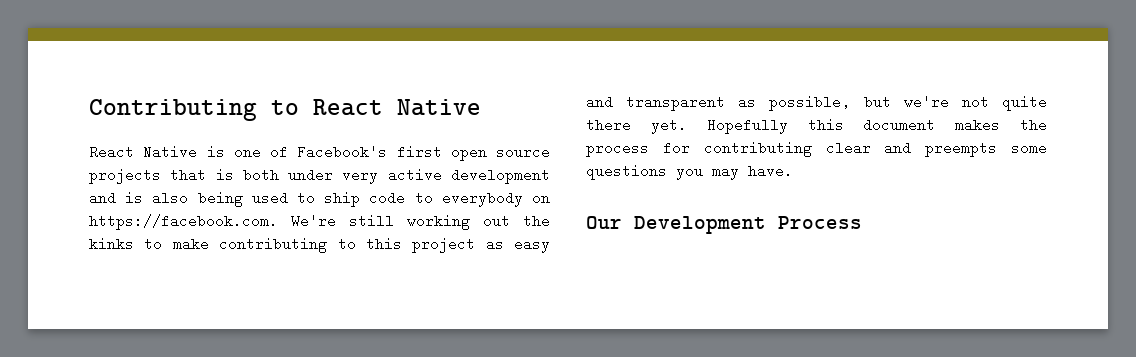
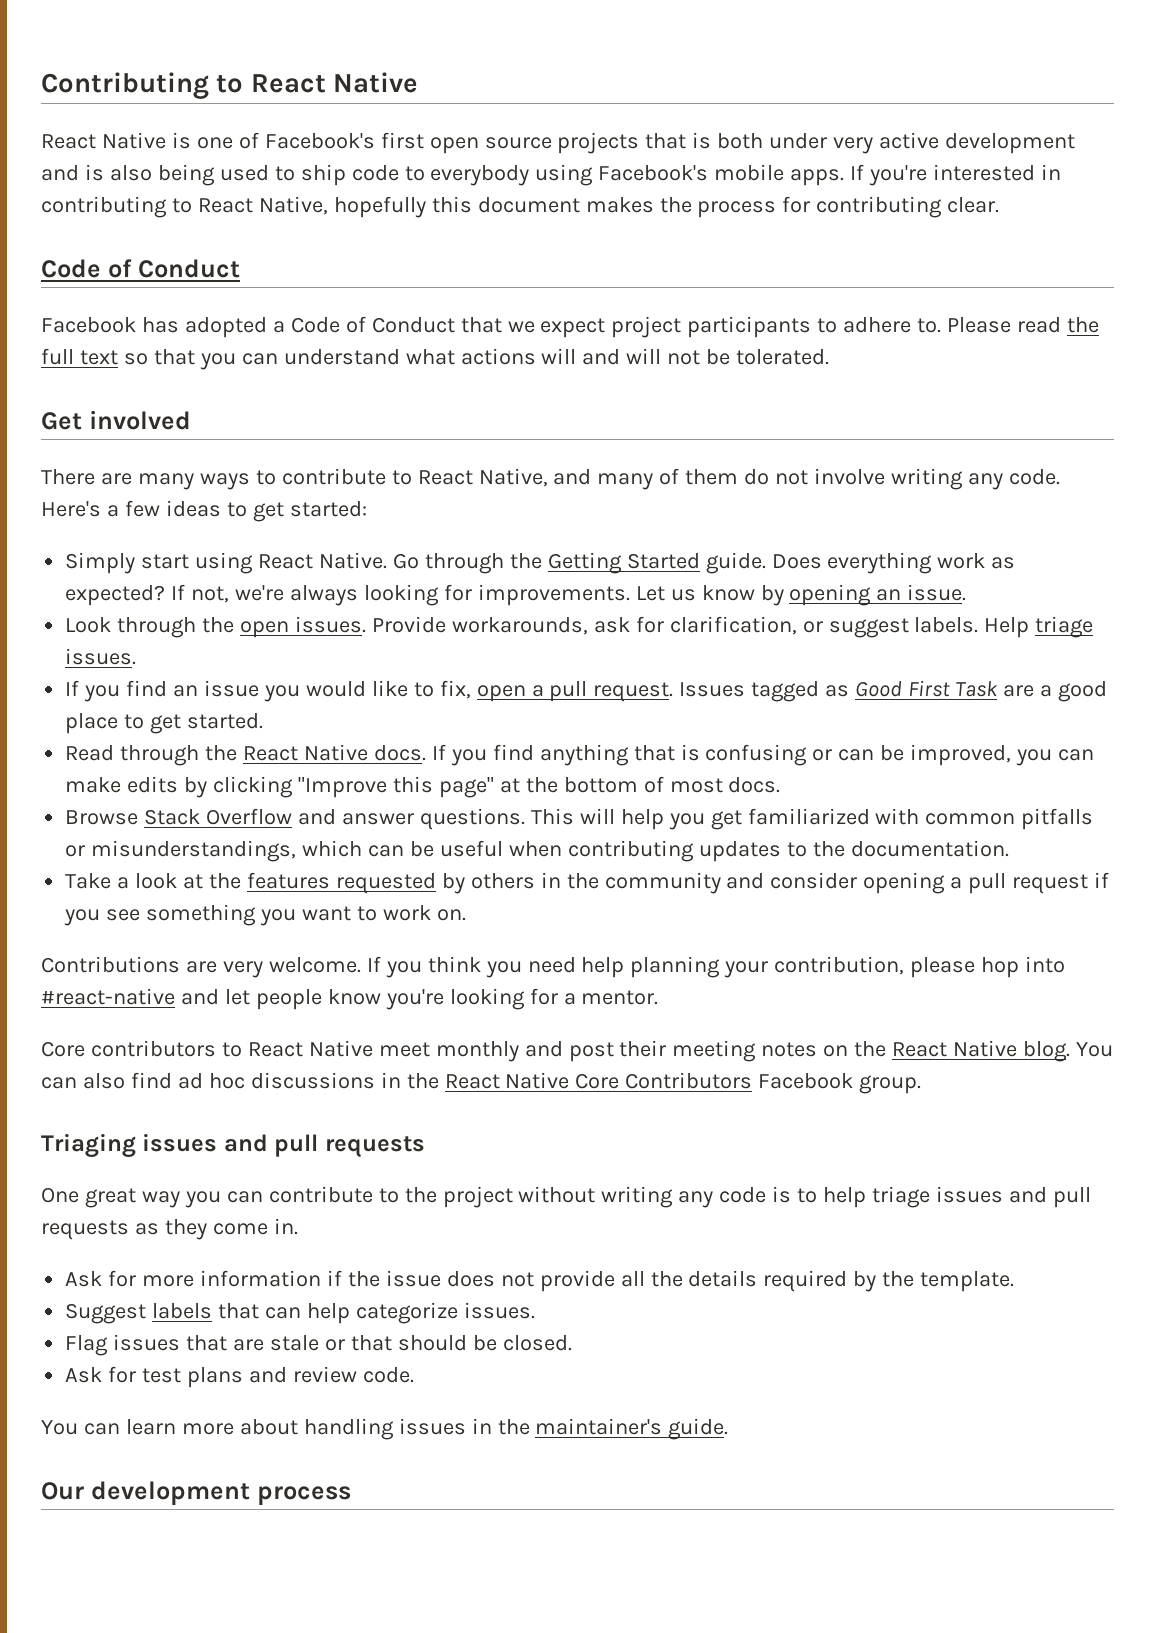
[532,196,550,203] [89,214,550,230] [89,237,550,253] [586,95,1047,111] [586,118,788,134] on https://facebook.com. We're still working out the kinks to make contributing to this project as easy and transparent as possible, but we're not quite there yet. Hopefully -> [535,164,1061,186] [41,196,426,218] using Facebook's mobile apps. If you're interested in contributing to React Native, hopefully
[825,141,1047,157] [586,164,793,180] clear and preempts some questions you may have. -> [947,197,1000,213] [41,259,240,278] [41,316,1099,338] [41,348,830,370] [41,410,191,430] [41,468,1060,490] [41,500,367,522] [65,552,1016,574] [65,584,967,606] [65,616,1094,638] [65,648,137,665] [65,680,1107,702] [65,713,264,734] [65,744,1095,766] [65,776,781,798] [65,808,1094,830] [65,840,1009,862] [65,872,1110,894] [64,904,466,926] [41,956,1066,978] [41,988,659,1010] [41,1040,1113,1062] [41,1072,922,1094] [41,1133,425,1158] [41,1186,1091,1208] [41,1218,298,1240] [65,1270,1015,1292] [65,1302,535,1324] [65,1334,572,1356] [65,1366,414,1388] [41,1418,729,1440] clear. // Code of Conduct // Facebook has adopted a Code of Conduct that we expect project participants to adhere to. Please read the full text so that you can understand what actions will and will not be tolerated. // Get involved // There are many ways to contribute to React Native, and many of them do not involve writing any code. Here's a few ideas to get started: // Simply start using React Native. Go through the Getting Started guide. Does everything work as expected? If not, we're always looking for improvements. Let us know by opening an issue. // Look through the open issues. Provide workarounds, ask for clarification, or suggest labels. Help triage issues. // If you find an issue you would like to fix, open a pull request. Issues tagged as Good First Task are a good place to get started. // Read through the React Native docs. If you find anything that is confusing or can be improved, you can make edits by clicking "Improve this page" at the bottom of most docs. // Browse Stack Overflow and answer questions. This will help you get familiarized with common pitfalls or misunderstandings, which can be useful when contributing updates to the documentation. // Take a look at the features requested by others in the community and consider opening a pull request if you see something you want to work on. // Contributions are very welcome. If you think you need help planning your contribution, please hop into #react-native and let people know you're looking for a mentor. // Core contributors to React Native meet monthly and post their meeting notes on the React Native blog. You can also find ad hoc discussions in the React Native Core Contributors Facebook group. // Triaging issues and pull requests // One great way you can contribute to the project without writing any code is to help triage issues and pull requests as they come in. // Ask for more information if the issue does not provide all the details required by the template. // Suggest labels that can help categorize issues. // Flag issues that are stale or that should be closed. // Ask for test plans and review code. // You can learn more about handling issues in the maintainer's guide.
[634,216,862,234] Development Process -> [90,1481,351,1506] development process

